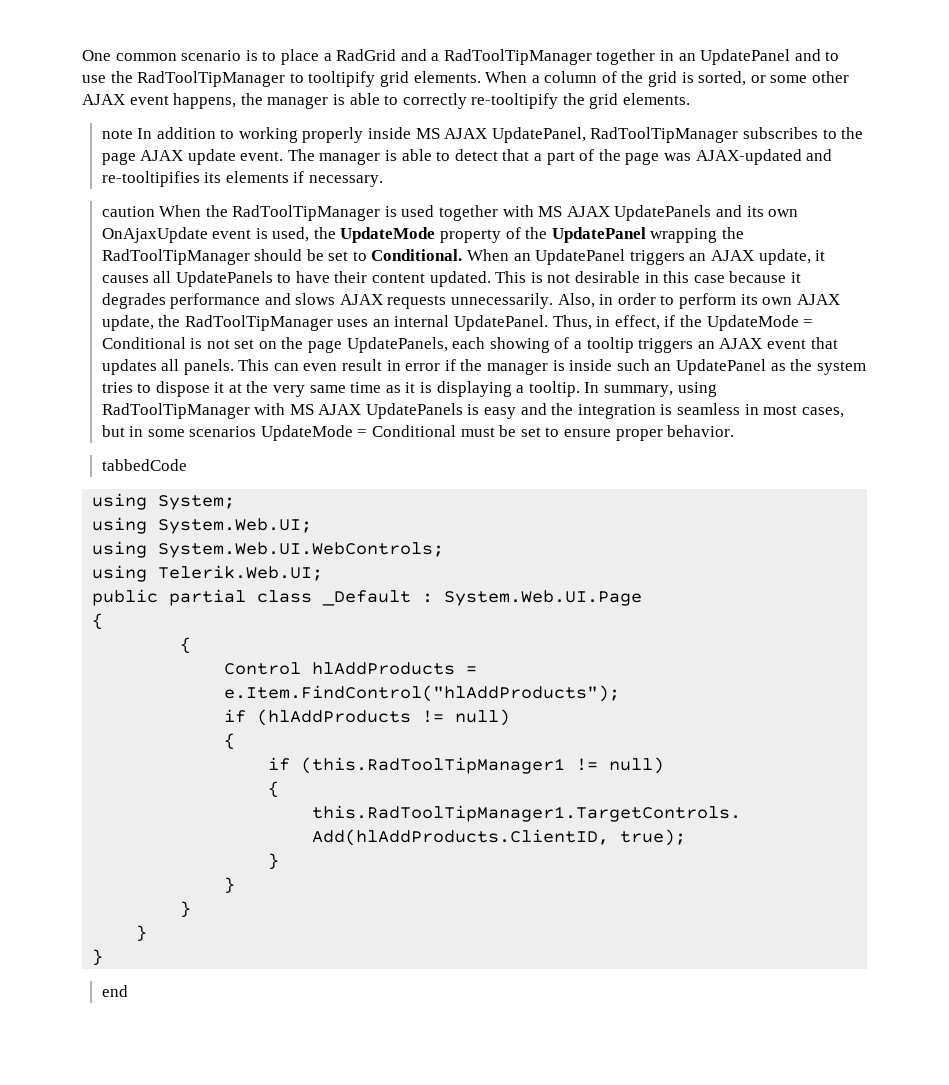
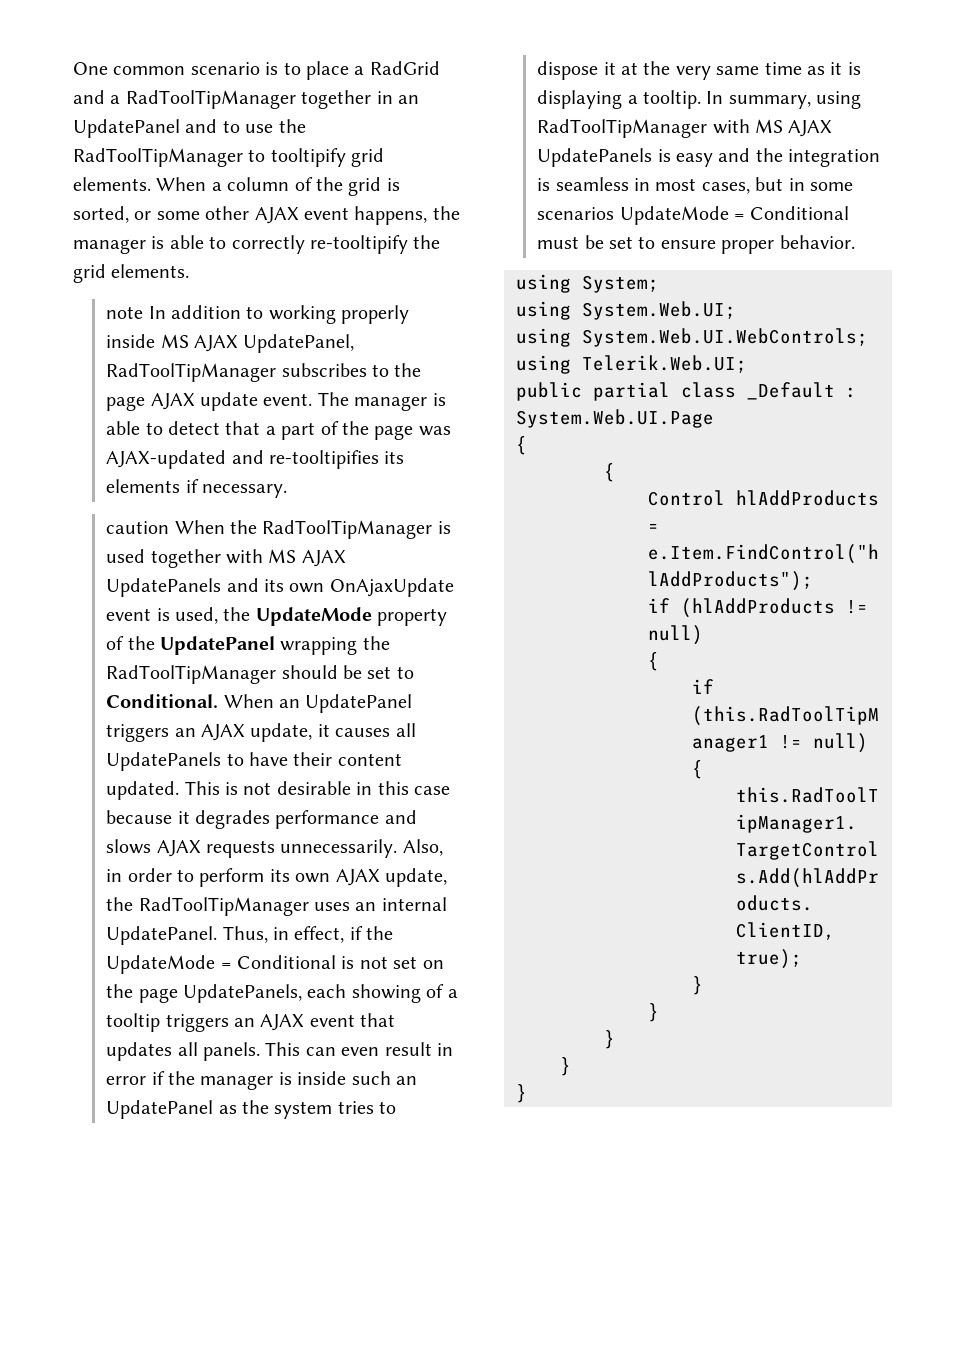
[101,459,187,471] // tabbedCode -> (855, 242) none
[101,985,128,997] // end -> (527, 1093) none

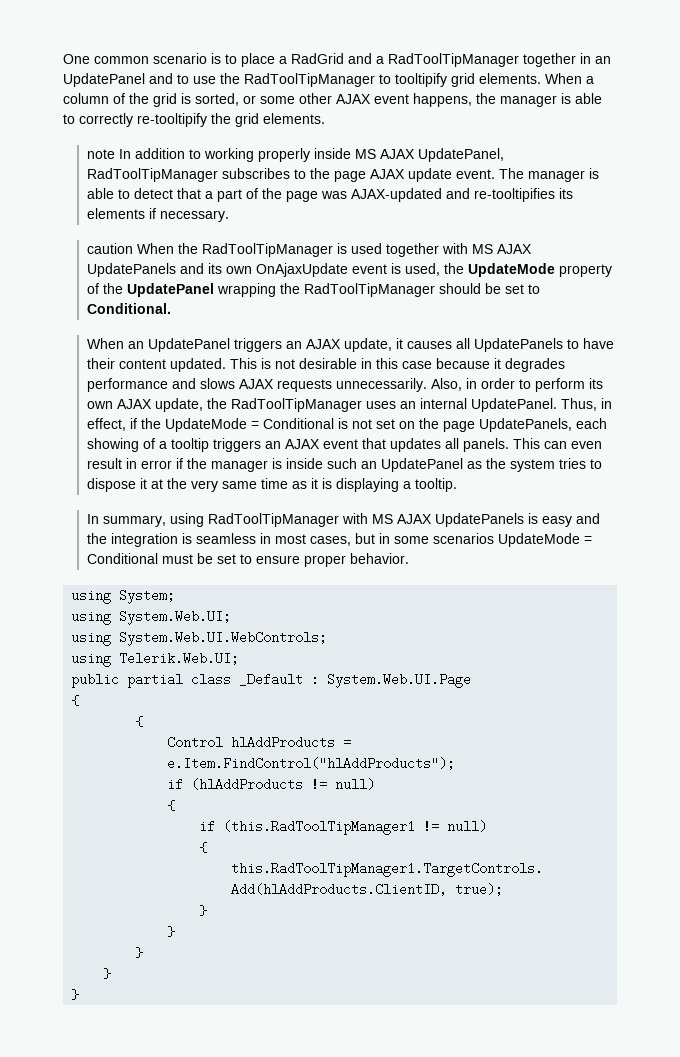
(219, 701) none -> (171, 308) //
(701, 99) none -> (457, 485) //

